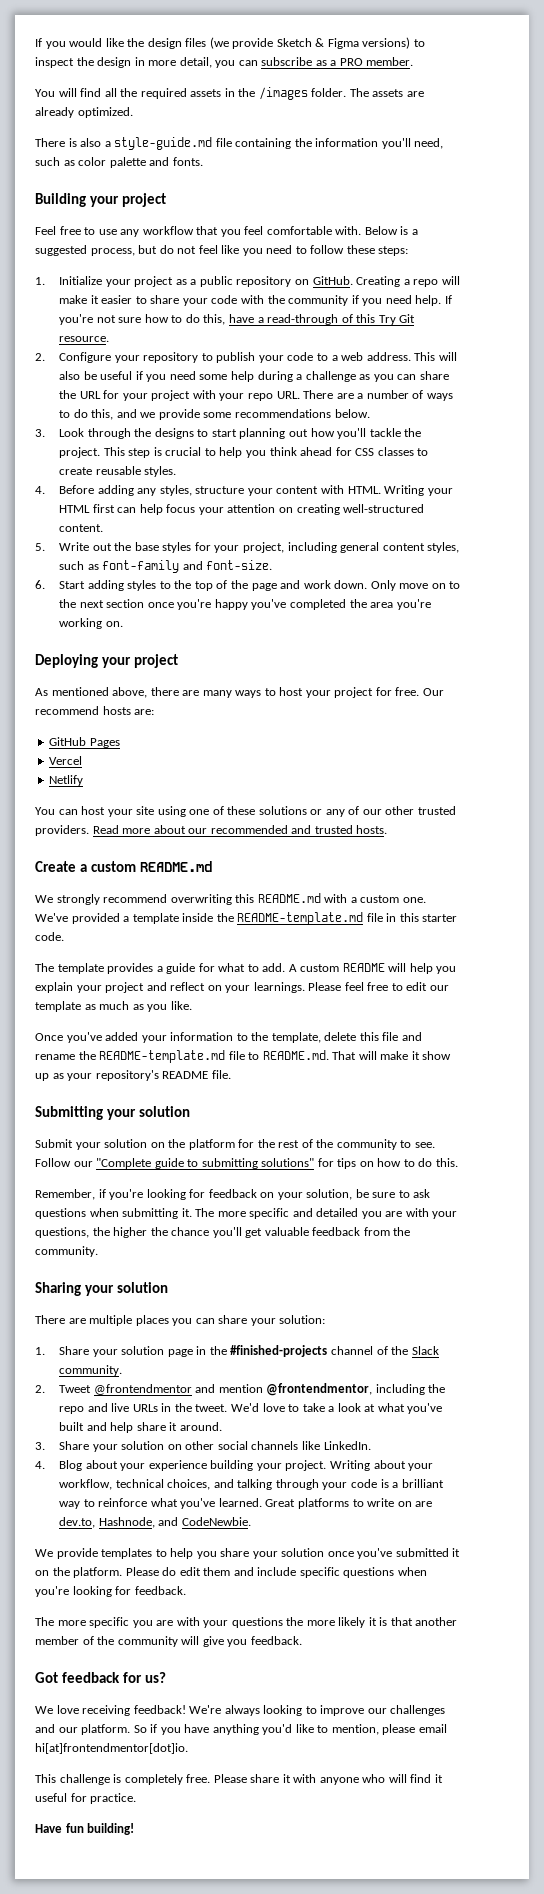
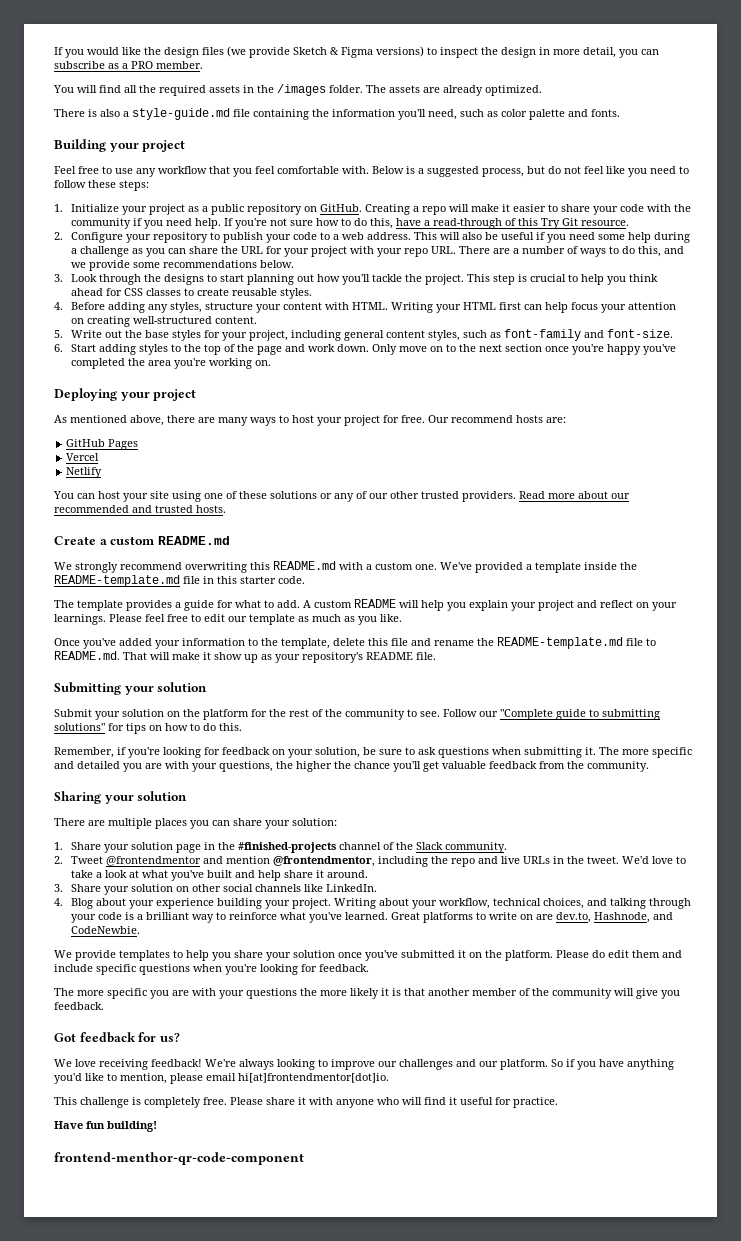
(135, 1829) none -> [54,1152,304,1165] // frontend-menthor-qr-code-component

